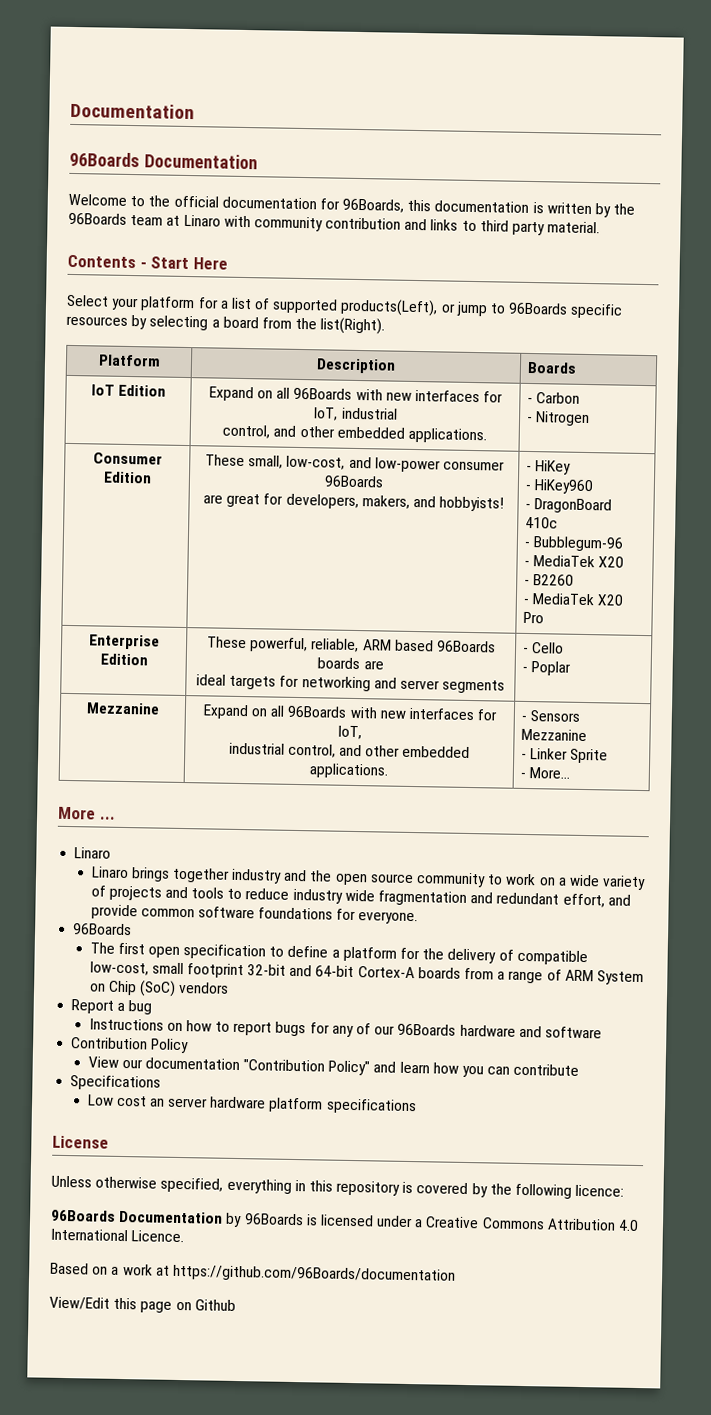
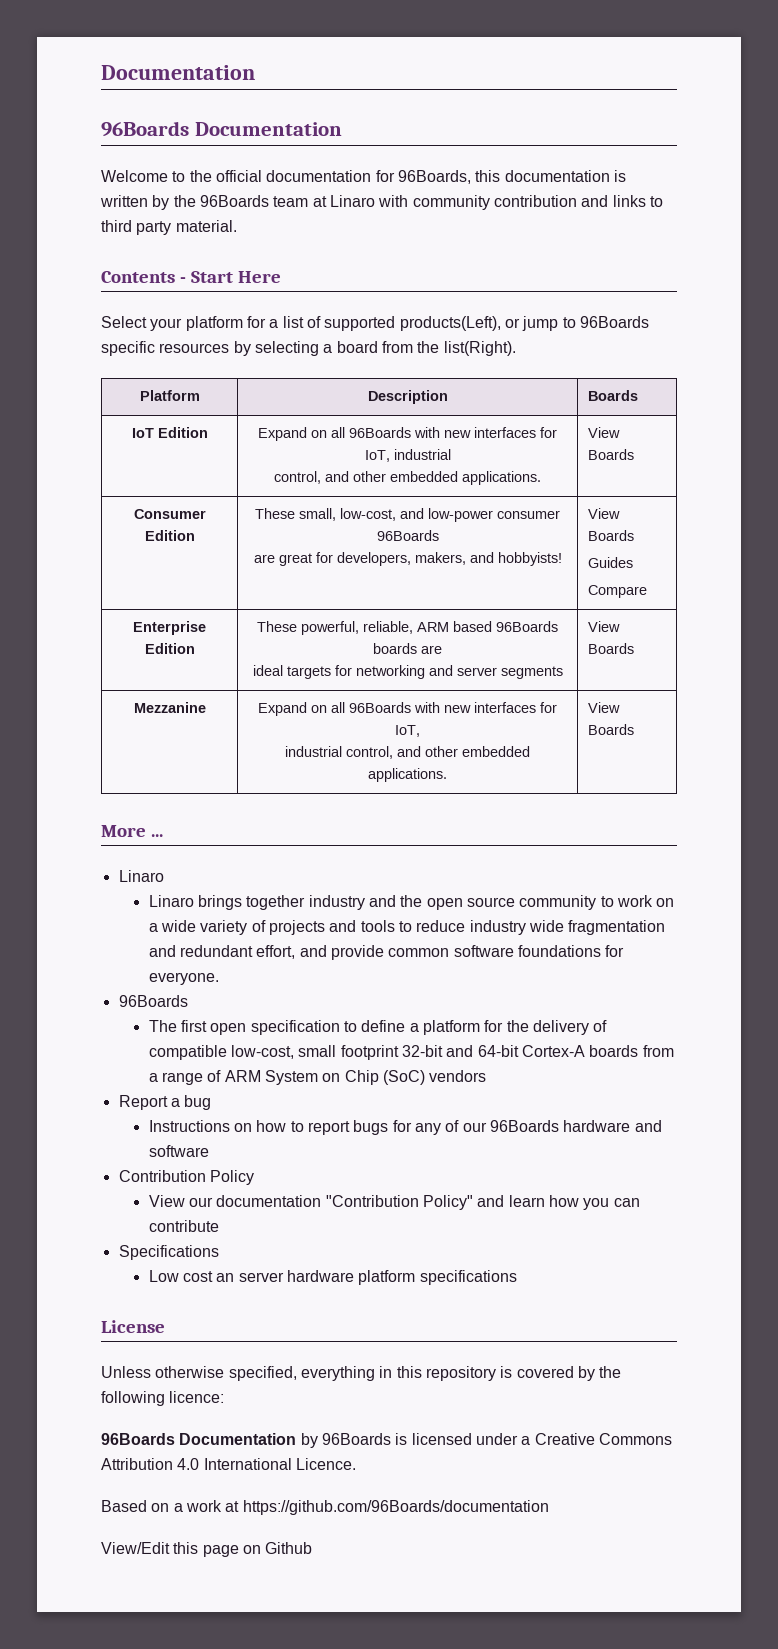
[526,392,581,404] [526,411,591,427] - Carbon // - Nitrogen -> [587,427,620,438] [587,449,634,460] View Boards
[525,460,572,475] [524,479,595,495] [524,498,613,514] [524,516,558,529] [523,536,625,552] [523,555,625,568] [523,574,575,586] [522,593,625,606] [522,611,544,624] - HiKey // - HiKey960 // - DragonBoard 410c // - Bubblegum-96 // - MediaTek X20 // - B2260 // - MediaTek X20 Pro -> [587,508,620,519] [587,530,634,541] [587,557,633,568] [587,585,647,598] View Boards // Guides // Compare
[521,642,565,654] [521,661,572,676] - Cello // - Poplar -> [587,621,620,632] [587,643,634,654] View Boards
[520,710,581,722] [520,728,587,742] [520,748,609,764] [519,767,571,779] - Sensors Mezzanine // - Linker Sprite // - More... -> [587,702,620,713] [587,724,634,735] View Boards

